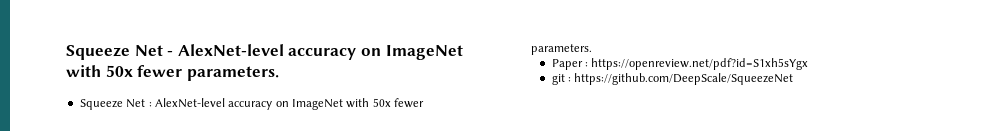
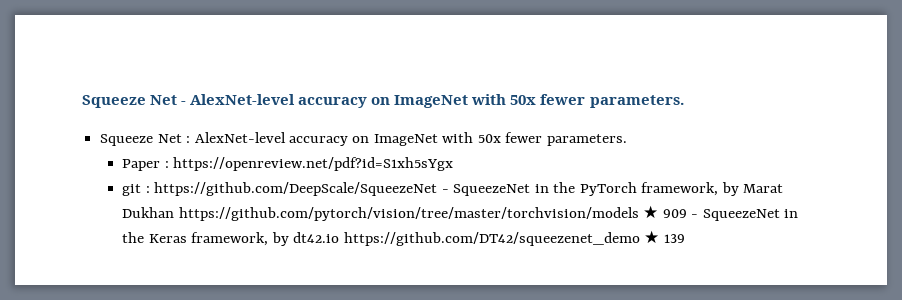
(794, 79) none -> [441,182,783,196] [122,205,799,221] [122,230,685,246] - SqueezeNet in the PyTorch framework, by Marat Dukhan https://github.com/pytorch/vision/tree/master/torchvision/models ★ 909 - SqueezeNet in the Keras framework, by dt42.io https://github.com/DT42/squeezenet_demo ★ 139

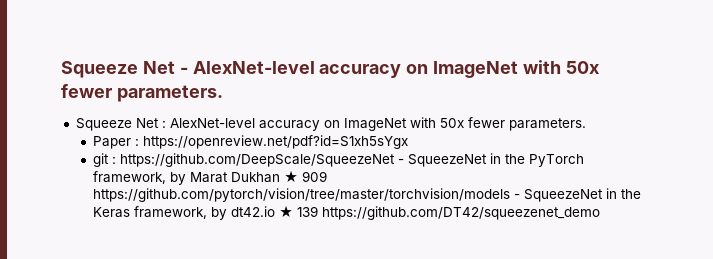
[178,207,639,221] https://github.com/pytorch/vision/tree/master/torchvision/models -> (280, 177) none
(687, 213) none -> [92,188,510,202] https://github.com/pytorch/vision/tree/master/torchvision/models
[343,232,640,246] https://github.com/DT42/squeezenet_demo -> (275, 211) none
(685, 238) none -> [321,206,600,220] https://github.com/DT42/squeezenet_demo

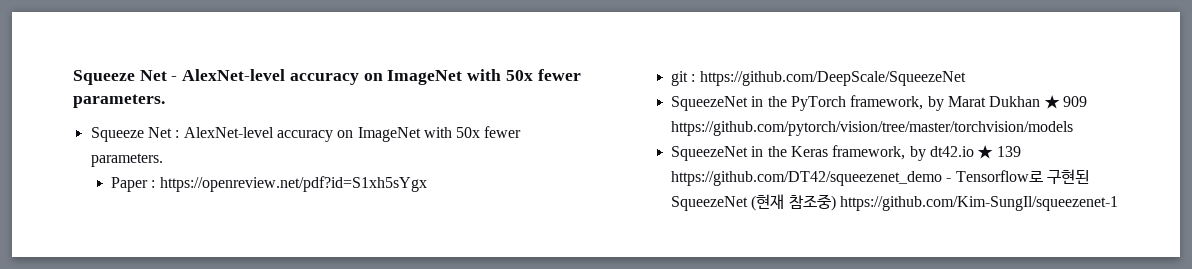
[397,159,404,164] - -> (966, 78) //
[513,194,520,199] - -> (1074, 128) //
(600, 213) none -> [946,169,1089,184] [671,194,1118,211] - Tensorflow로 구현된 SqueezeNet (현재 참조중) https://github.com/Kim-SungIl/squeezenet-1

